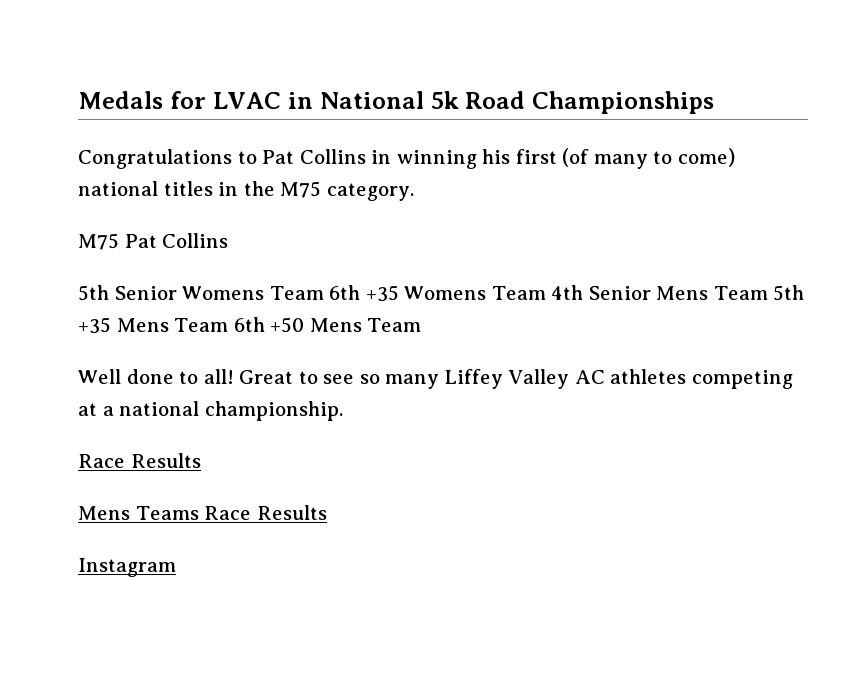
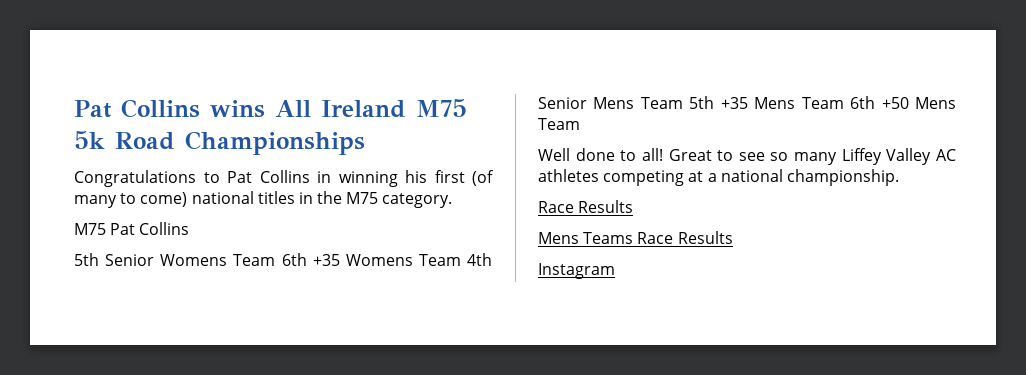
[78,91,424,109] Medals for LVAC in National -> [74,99,467,118] Pat Collins wins All Ireland M75

